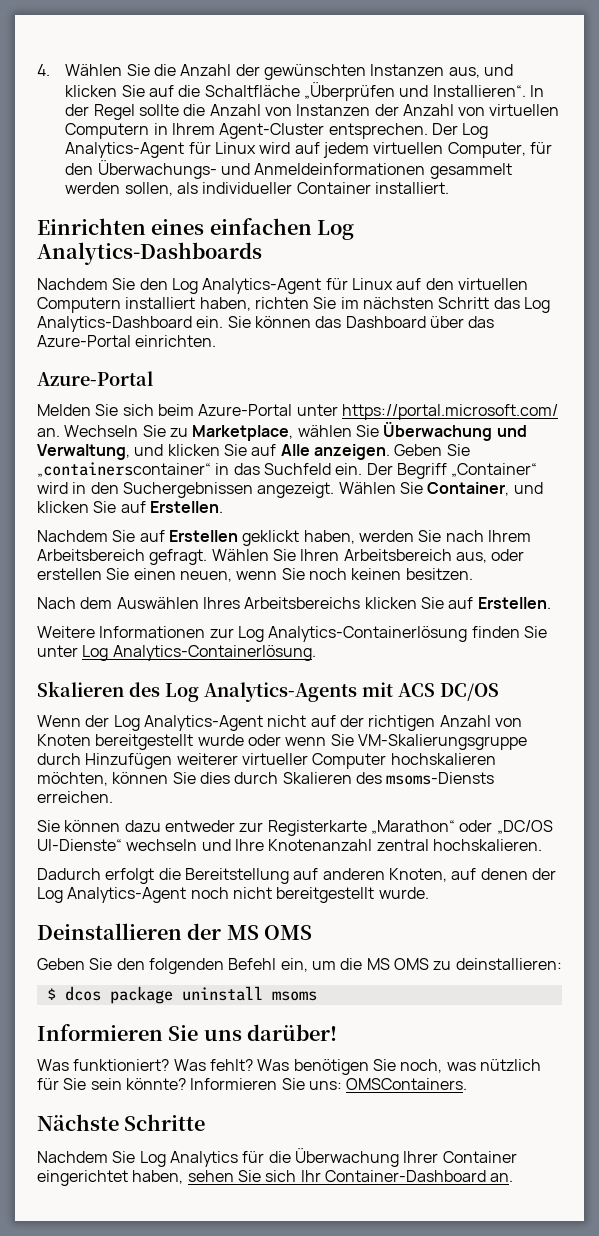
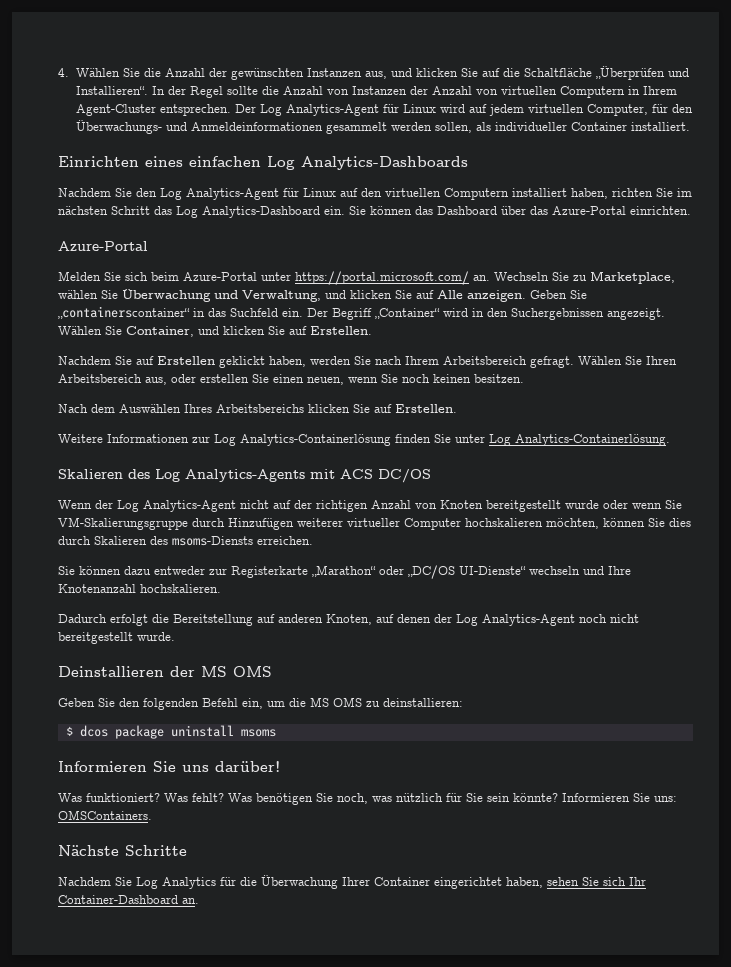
[376,839,429,851] zentral -> (136, 588) none

